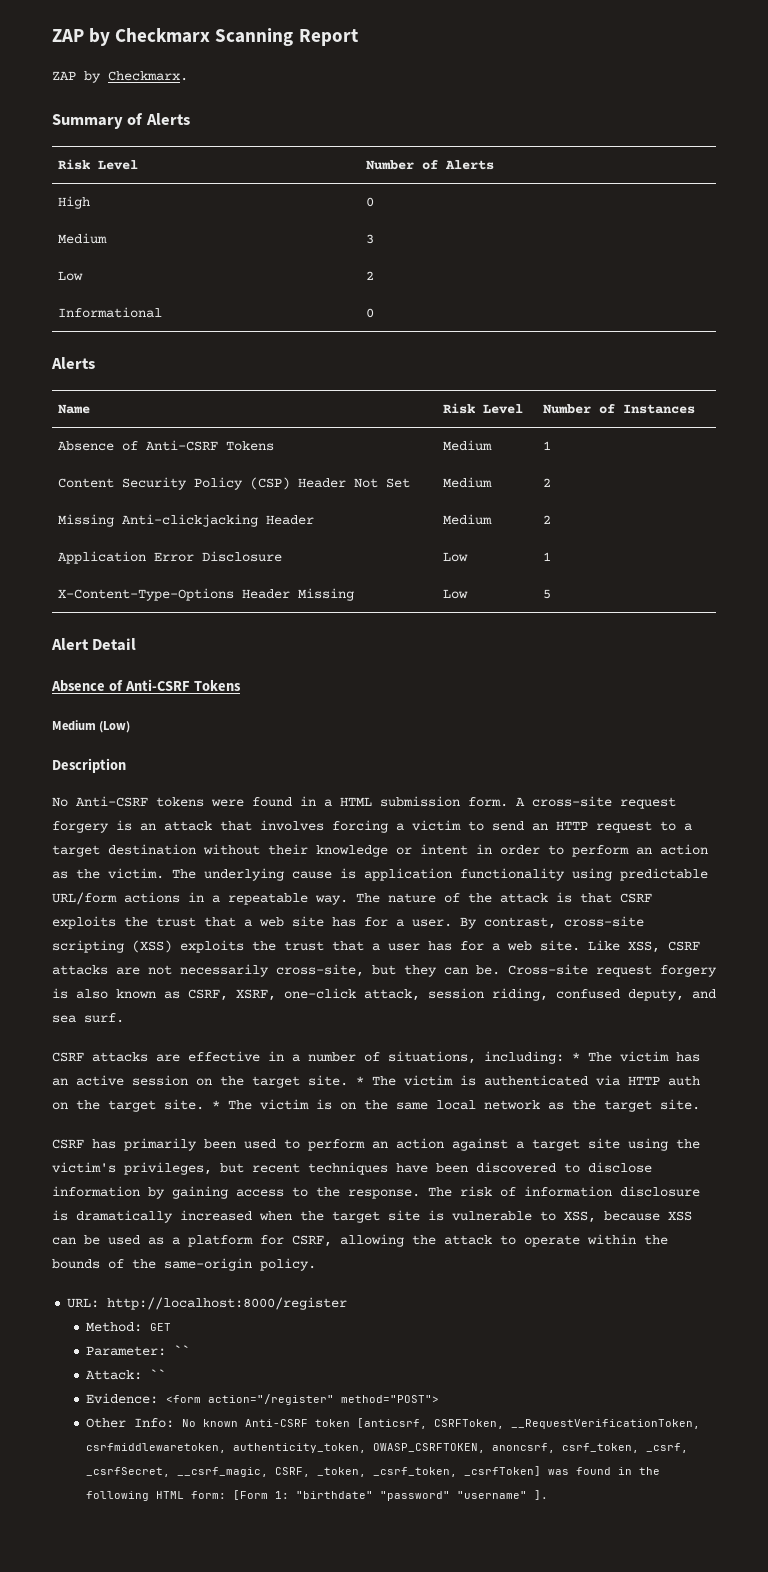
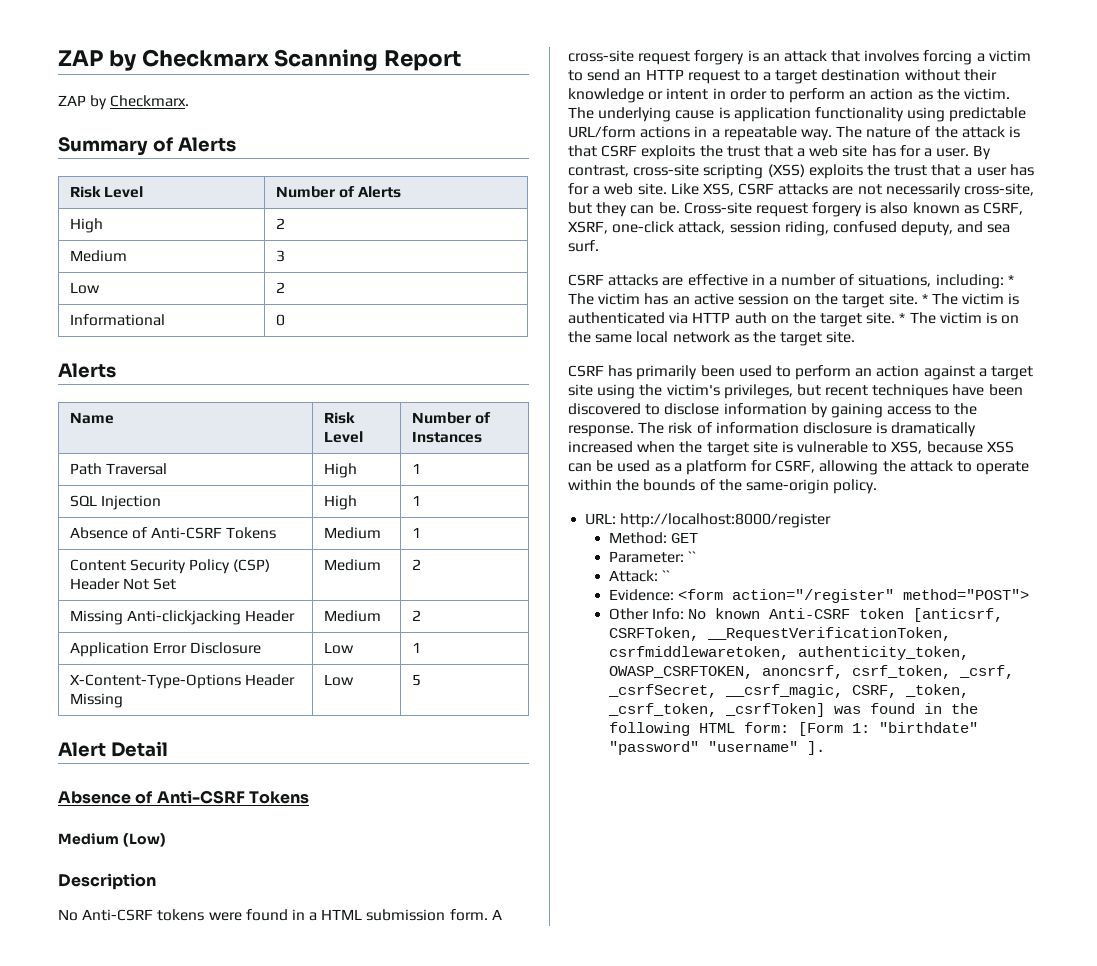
[366,197,375,207] 0 -> [275,218,285,229] 2
(696, 409) none -> [69,463,167,475] [323,463,357,478] [411,463,421,474] [69,495,161,510] [323,495,357,510] [411,495,421,506] // Path Traversal | High | 1 // SQL Injection | High | 1

